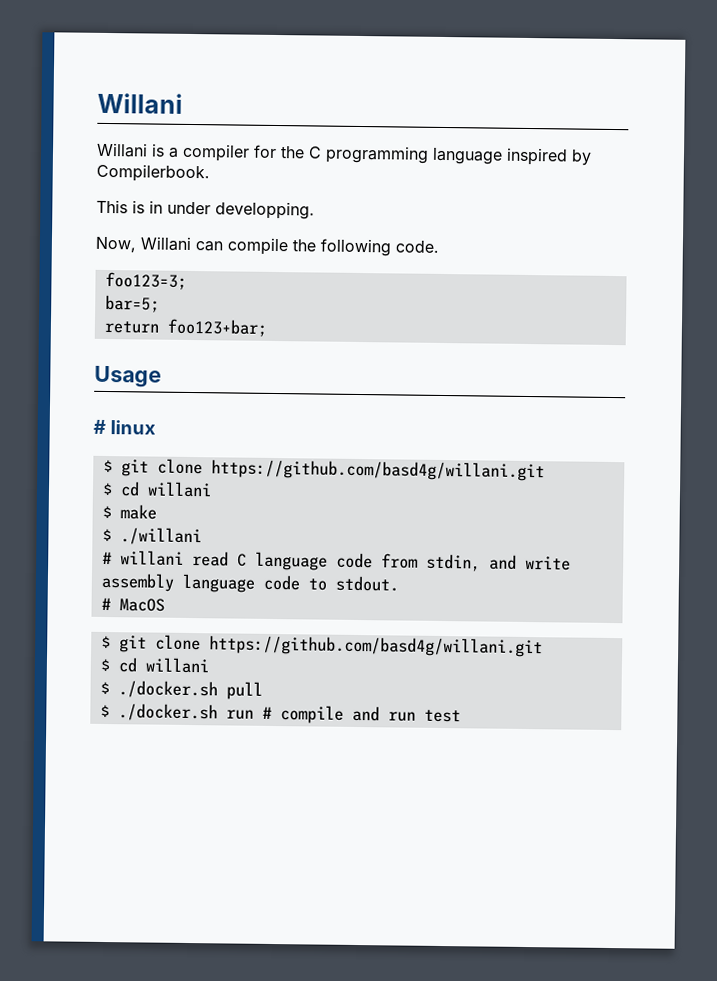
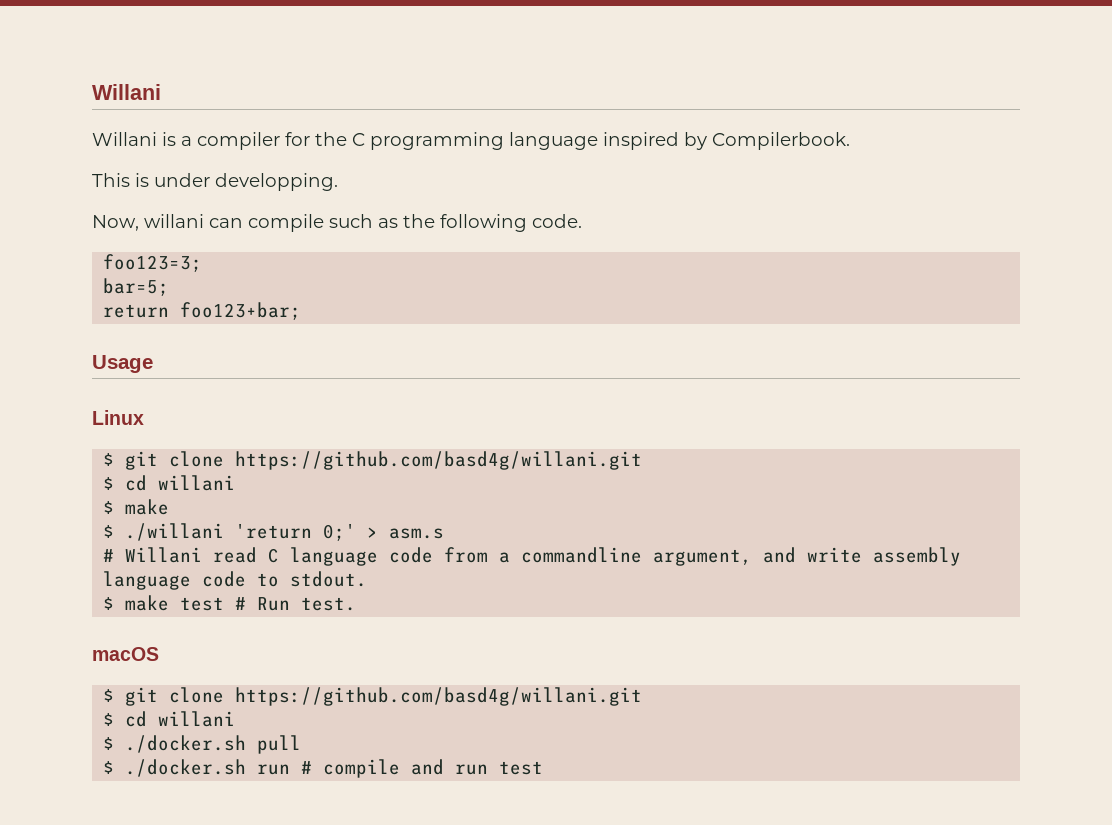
[149,200,163,214] in -> (149, 180) none
[140,236,191,251] Willani -> [144,214,204,228] willani
(288, 246) none -> [329,214,398,228] such as
[93,419,156,435] # linux -> [92,410,144,425] Linux
[101,550,184,566] // # willani -> [235,524,445,541] [103,547,203,563] 'return 0;' > asm.s // # Willani
[425,553,481,572] stdin, -> [499,547,753,566] a commandline argument,
[100,597,165,612] # MacOS -> [103,595,357,611] [92,647,159,661] $ make test # Run test. // macOS

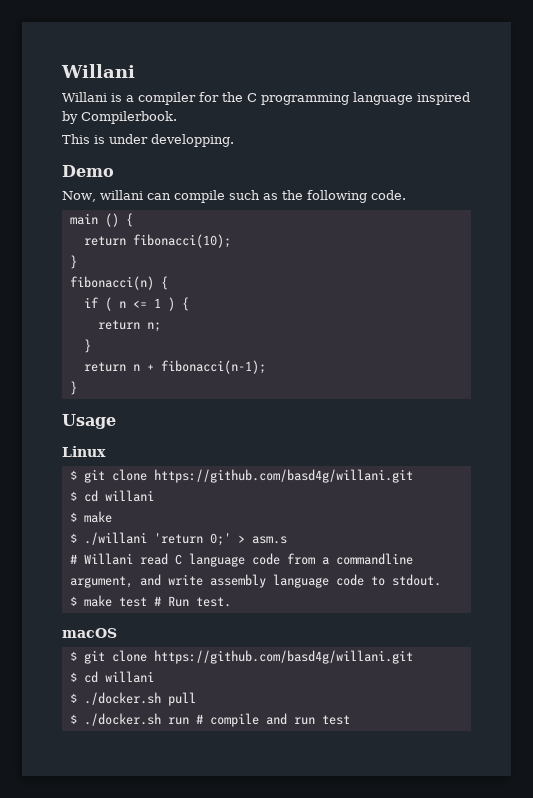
(338, 182) none -> [62,165,114,177] // Demo
[103,254,203,272] [103,278,170,296] [103,302,302,320] foo123=3; // bar=5; // return foo123+bar; -> [69,213,133,227] [83,234,231,248] [69,255,77,269] [69,276,168,290] [83,297,189,311] [97,320,161,332] [83,339,91,353] [83,360,266,374] [69,381,77,395] main () { // return fibonacci(10); // } // fibonacci(n) { // if ( n <= 1 ) { // return n; // } // return n + fibonacci(n-1); // }

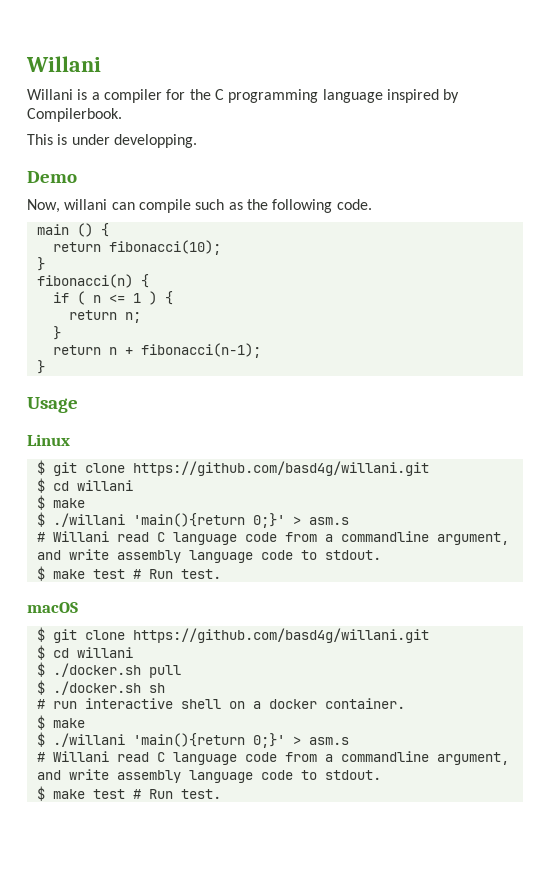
[153,533,231,546] 'return 0;' -> [132,513,285,528] 'main(){return 0;}'
[167,713,350,727] run # compile and run test -> [148,683,165,693] [36,698,405,709] [36,715,85,730] [36,732,349,748] [36,751,509,765] [36,769,381,783] [36,786,221,801] sh // # run interactive shell on a docker container. // $ make // $ ./willani 'main(){return 0;}' > asm.s // # Willani read C language code from a commandline argument, and write assembly language code to stdout. // $ make test # Run test.

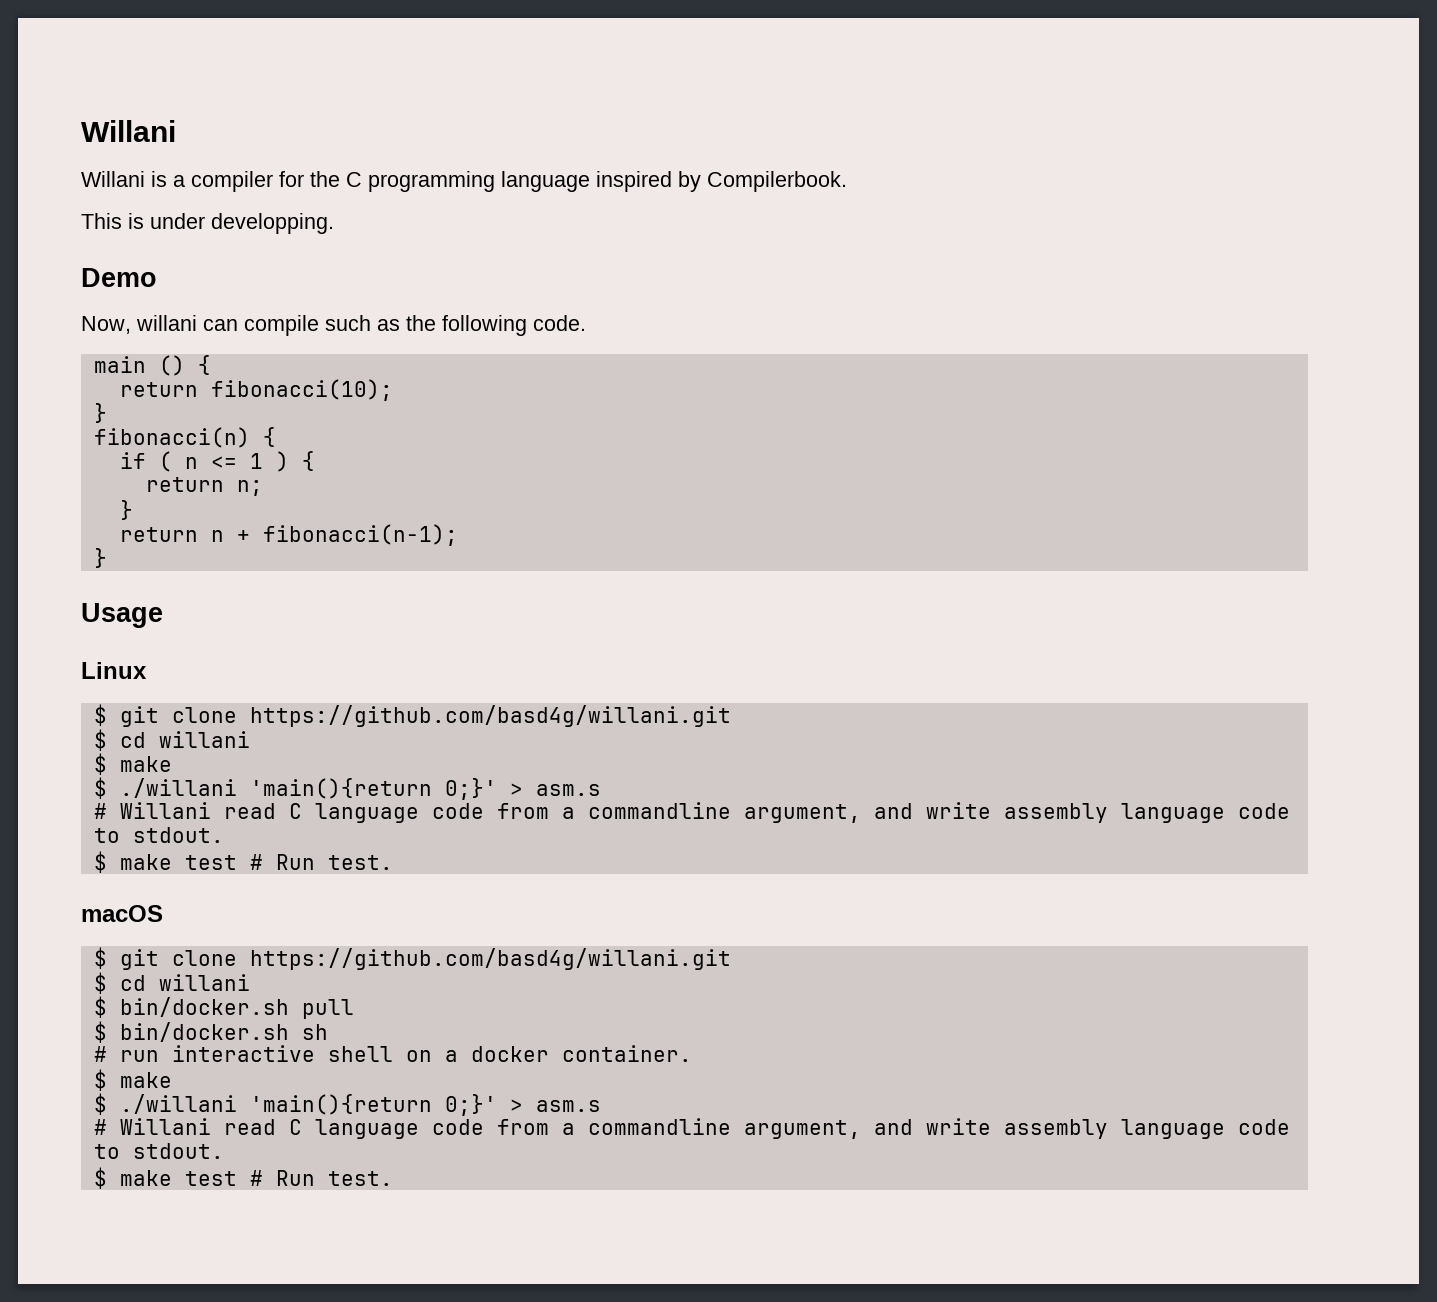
[52,663,141,677] ./docker.sh -> [119,997,289,1017] bin/docker.sh
[52,681,141,695] ./docker.sh -> [119,1022,289,1042] bin/docker.sh

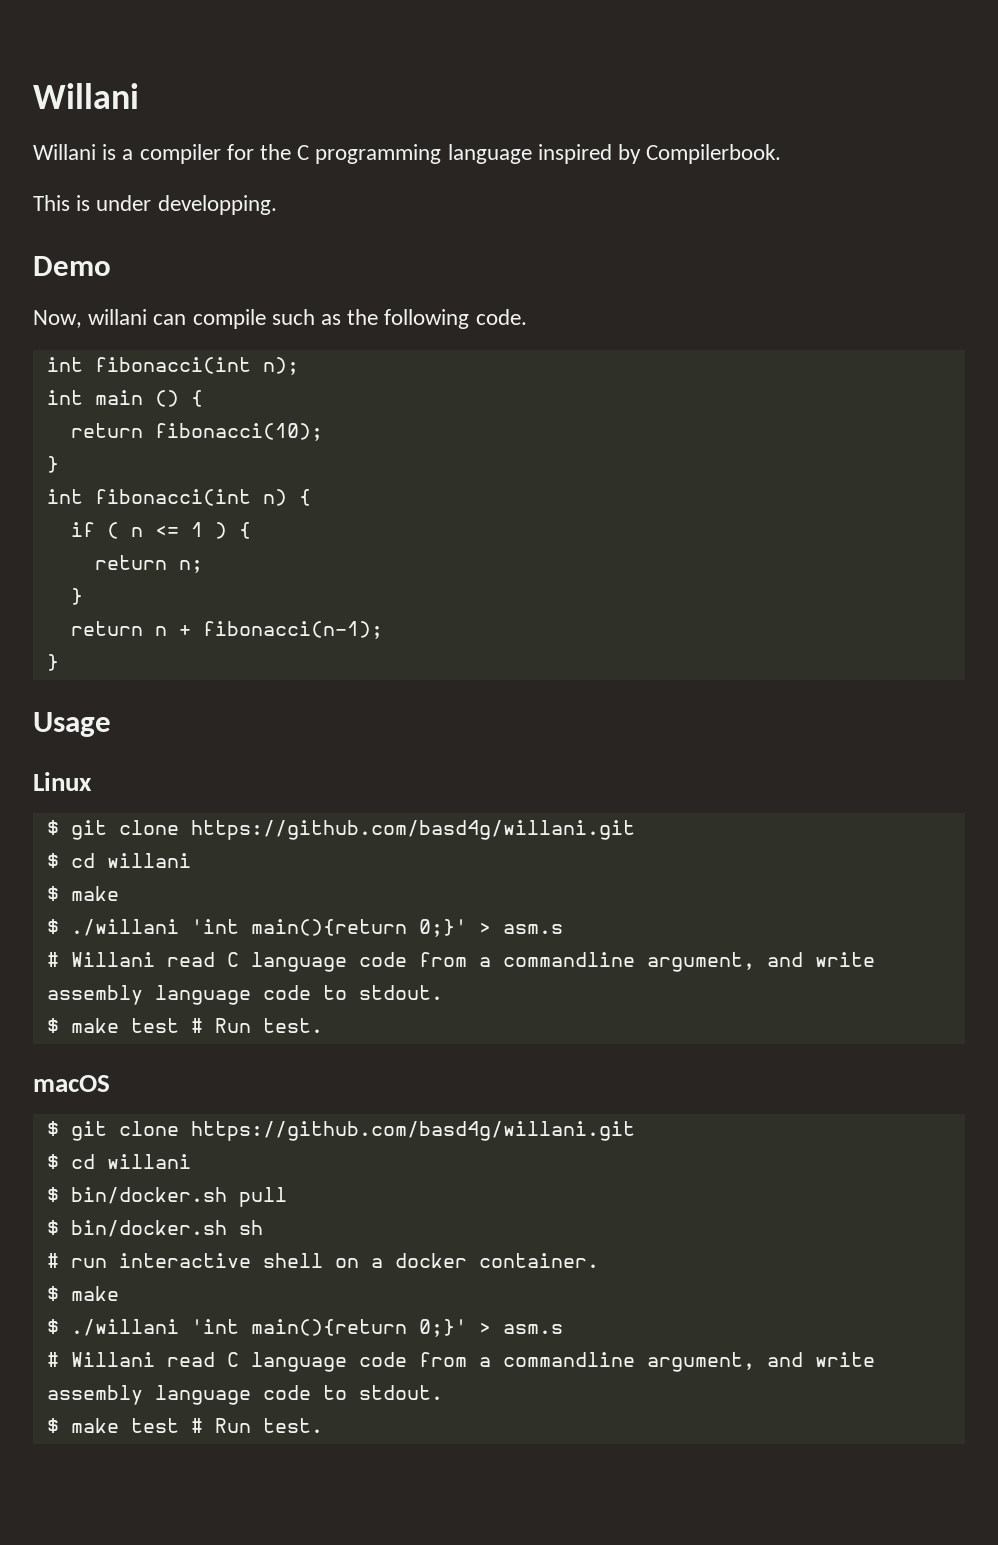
(586, 323) none -> [46,357,299,375] [46,390,83,405] int fibonacci(int n); // int
[93,427,250,448] fibonacci(n) -> [46,489,287,506] int fibonacci(int n)
[249,778,432,799] 'main(){return -> [190,919,407,936] 'int main(){return
[249,1094,432,1115] 'main(){return -> [190,1319,407,1336] 'int main(){return

